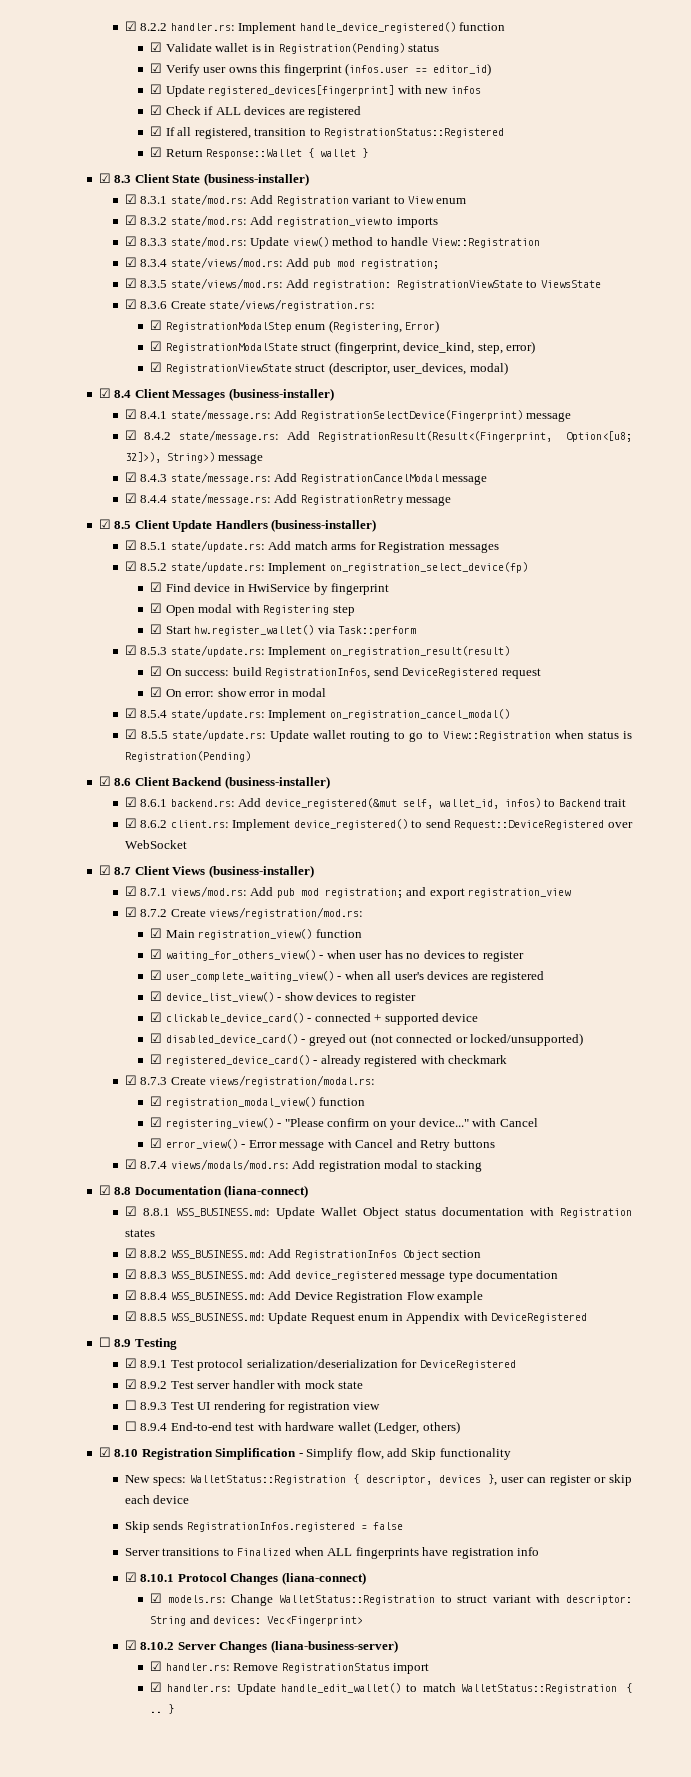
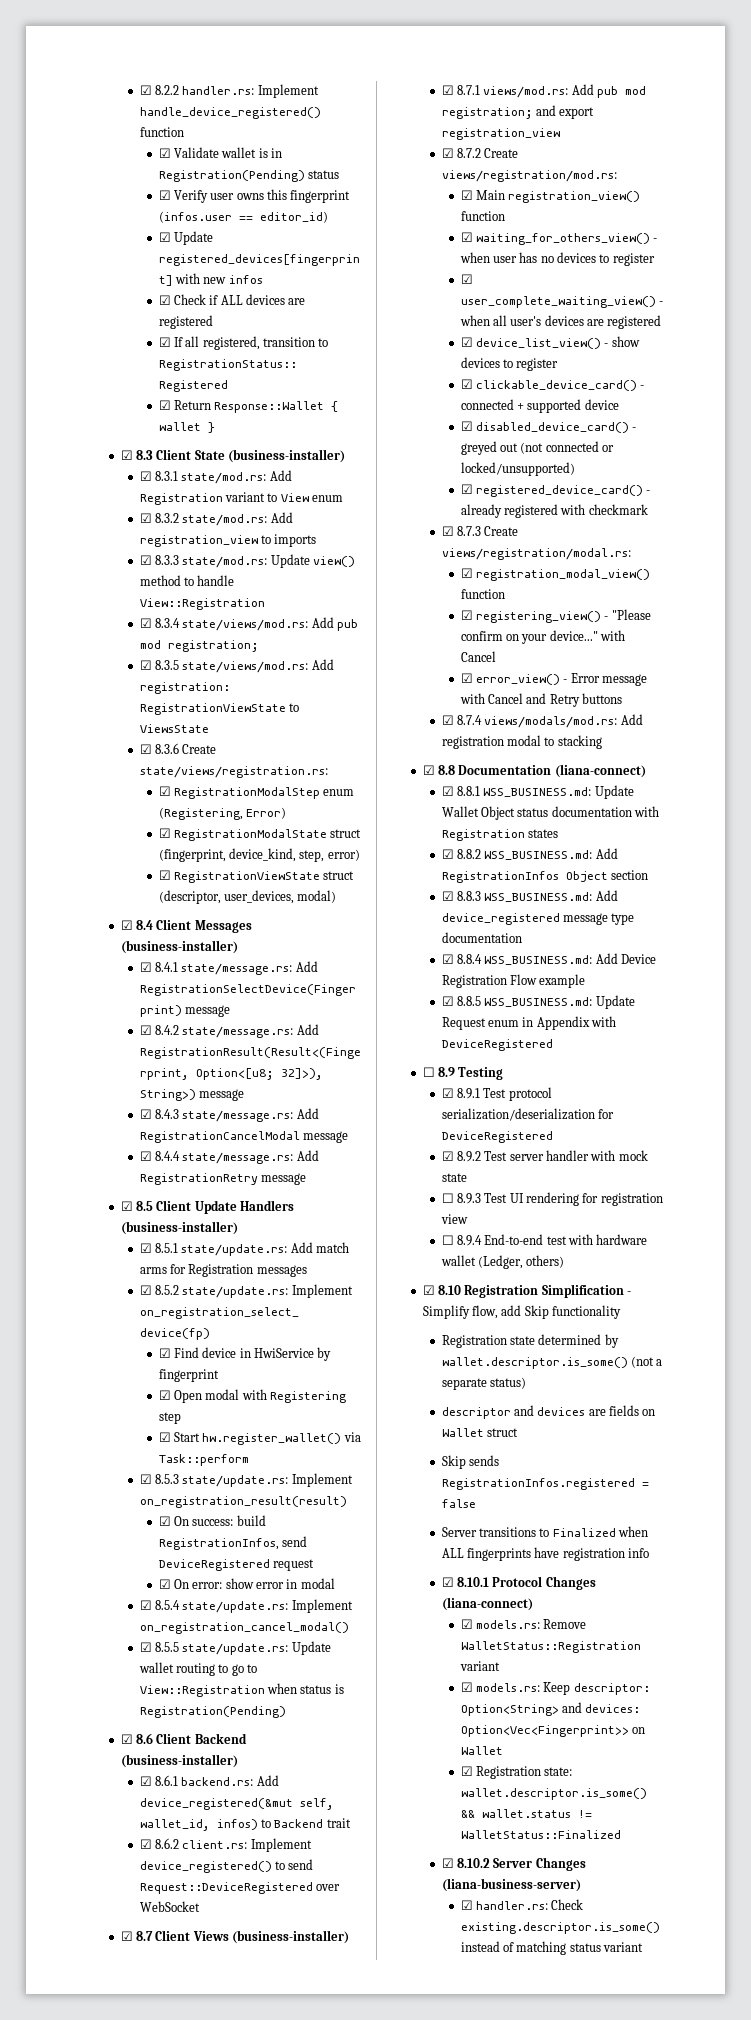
[124,1474,632,1486] [124,1495,190,1504] New specs: WalletStatus::Registration { descriptor, devices }, user can register or skip each device -> [441,1334,619,1348] [441,1356,663,1369] [441,1377,526,1390] [441,1405,656,1419] [441,1428,518,1437] Registration state determined by wallet.descriptor.is_some() (not a separate status) // descriptor and devices are fields on Wallet struct
[231,1594,632,1606] [150,1615,364,1626] Change WalletStatus::Registration to struct variant with descriptor: String and devices: Vec<Fingerprint> -> [543,1619,587,1629] [460,1641,641,1653] [459,1661,500,1671] [460,1682,650,1695] [460,1702,641,1716] [460,1725,645,1737] [460,1746,503,1755] [460,1766,573,1779] [460,1788,647,1800] [460,1809,592,1818] [460,1830,621,1839] Remove WalletStatus::Registration variant // ☑ models.rs: Keep descriptor: Option<String> and devices: Option<Vec<Fingerprint>> on Wallet // ☑ Registration state: wallet.descriptor.is_some() && wallet.status != WalletStatus::Finalized
[233,1663,430,1674] [150,1682,632,1695] [150,1704,175,1714] Remove RegistrationStatus import // ☑ handler.rs: Update handle_edit_wallet() to match WalletStatus::Registration { .. } -> [551,1899,584,1910] [460,1922,660,1934] [460,1941,644,1955] Check existing.descriptor.is_some() instead of matching status variant

